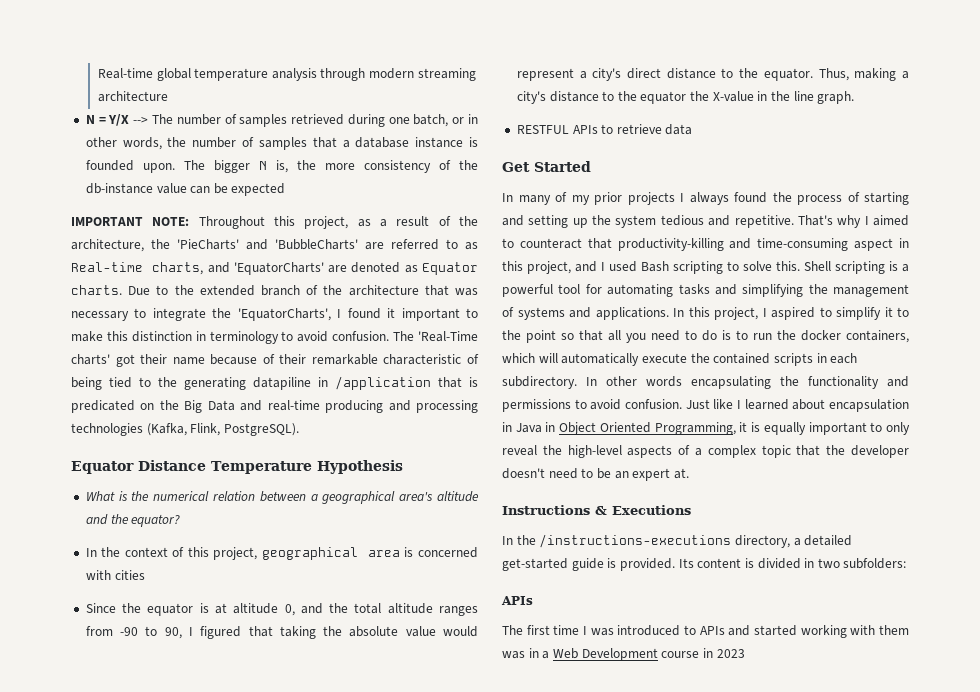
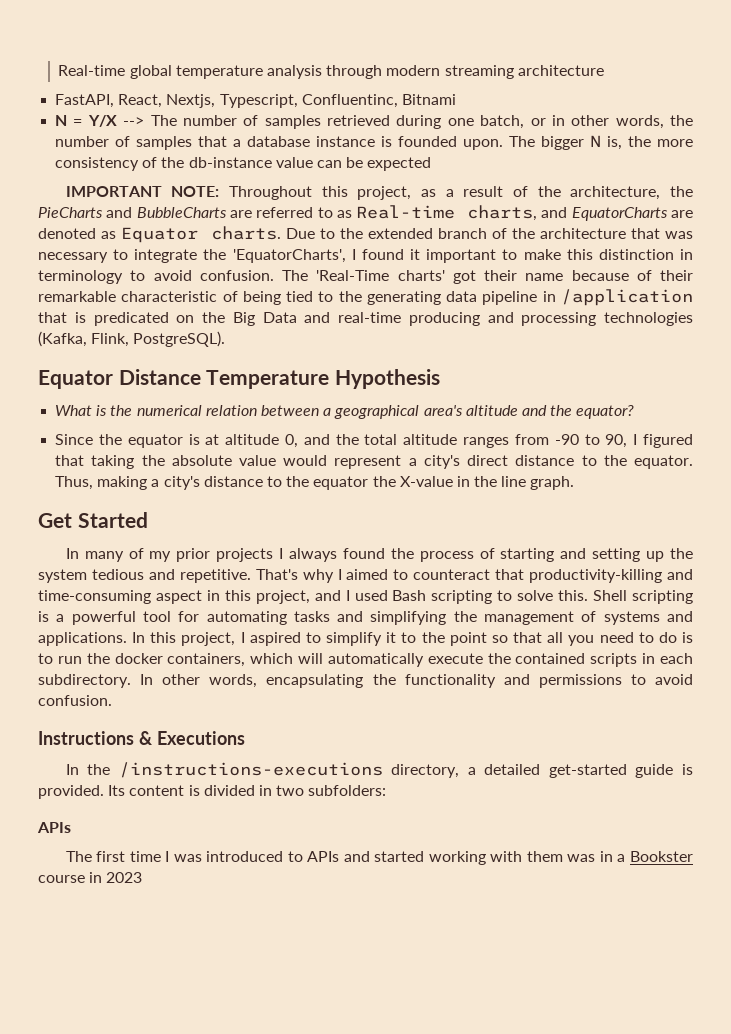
(168, 96) none -> [55,94,456,108] // FastAPI, React, Nextjs, Typescript, Confluentinc, Bitnami
[177,239,358,250] 'PieCharts' and 'BubbleCharts' -> [38,207,227,218] PieCharts and BubbleCharts
[233,262,324,275] 'EquatorCharts' -> [571,207,668,221] EquatorCharts
[253,377,311,390] datapiline -> [446,291,538,305] data pipeline
[85,547,478,560] [85,570,145,580] // In the context of this project, geographical area is concerned with cities -> (635, 412) none
[516,124,693,135] // RESTFUL APIs to retrieve data -> (575, 483) none
[646,376,682,387] words -> [209,674,258,688] words,
[685,399,909,412] [502,422,910,435] [502,445,909,458] [502,468,689,481] Just like I learned about encapsulation in Java in Object Oriented Programming, it is equally important to only reveal the high-level aspects of a complex topic that the developer doesn't need to be an expert at. -> (112, 700) none
[552,648,658,661] Web Development -> [630,851,694,862] Bookster

